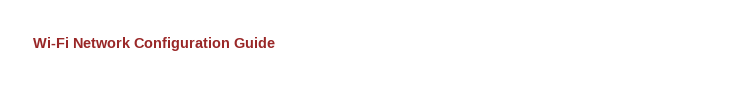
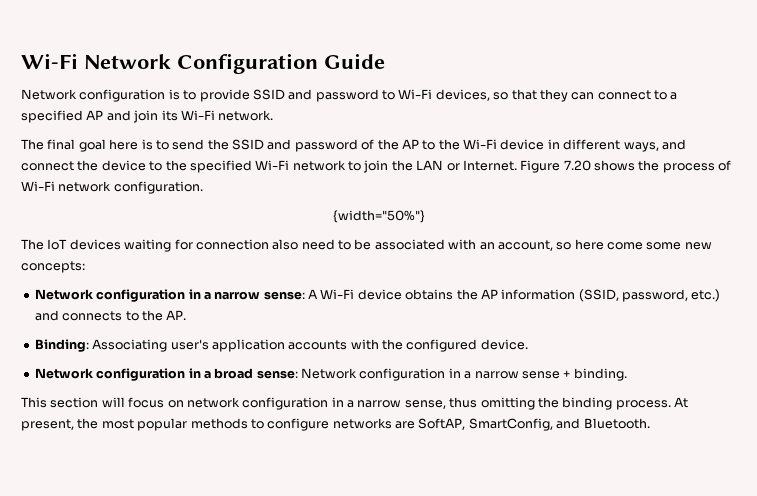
(275, 42) none -> [21,89,678,102] [21,110,274,123] [21,139,686,152] [21,160,732,173] [21,181,203,194] [332,210,425,223] [21,239,712,252] [21,261,85,273] [34,289,721,302] [34,310,187,321] [34,339,528,352] [34,368,627,381] [21,397,688,410] [21,418,650,431] // Network configuration is to provide SSID and password to Wi-Fi devices, so that they can connect to a specified AP and join its Wi-Fi network. // The final goal here is to send the SSID and password of the AP to the Wi-Fi device in different ways, and connect the device to the specified Wi-Fi network to join the LAN or Internet. Figure 7.20 shows the process of Wi-Fi network configuration. // {width="50%"} // The IoT devices waiting for connection also need to be associated with an account, so here come some new concepts: // Network configuration in a narrow sense: A Wi-Fi device obtains the AP information (SSID, password, etc.) and connects to the AP. // Binding: Associating user's application accounts with the configured device. // Network configuration in a broad sense: Network configuration in a narrow sense + binding. // This section will focus on network configuration in a narrow sense, thus omitting the binding process. At present, the most popular methods to configure networks are SoftAP, SmartConfig, and Bluetooth.

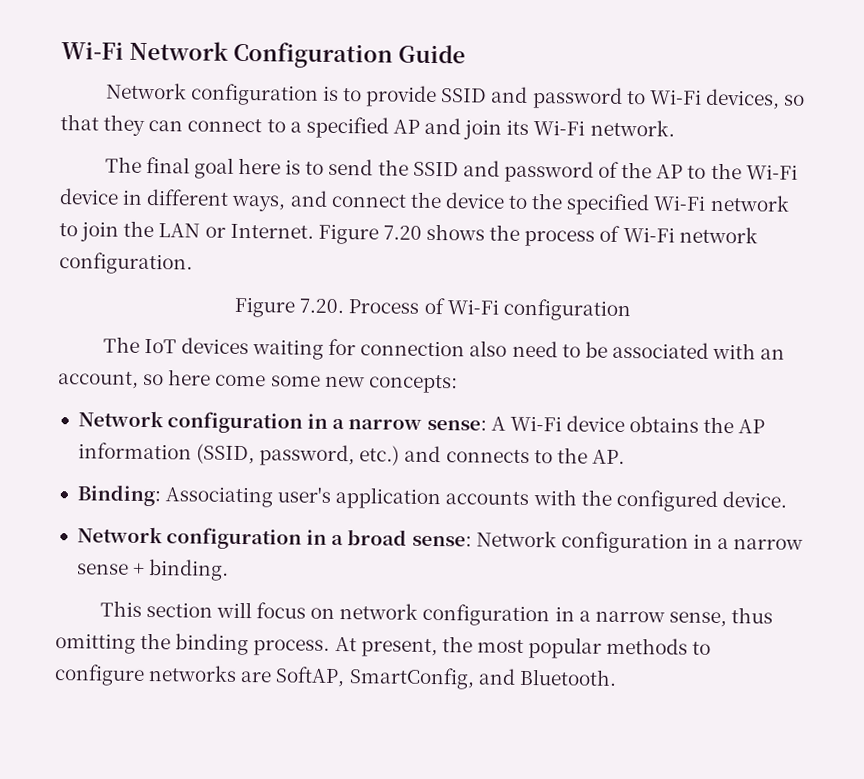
[332,210,425,223] {width="50%"} -> [234,296,631,322] Figure 7.20. Process of Wi-Fi configuration

